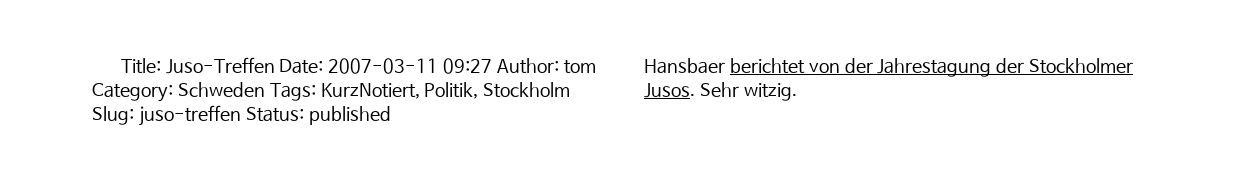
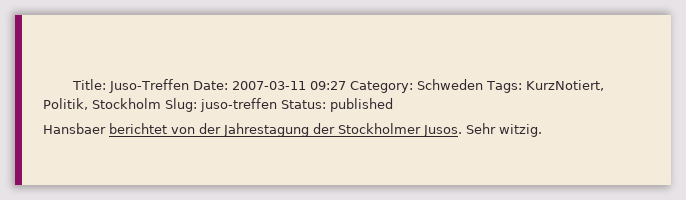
[497,58,596,74] Author: tom -> (347, 85) none

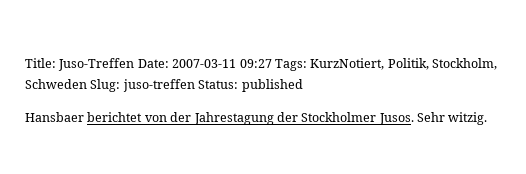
[350,79,484,93] Category: Schweden -> (272, 63) none
[92,98,161,109] Stockholm -> [432,58,497,70] [25,79,87,89] Stockholm, Schweden

